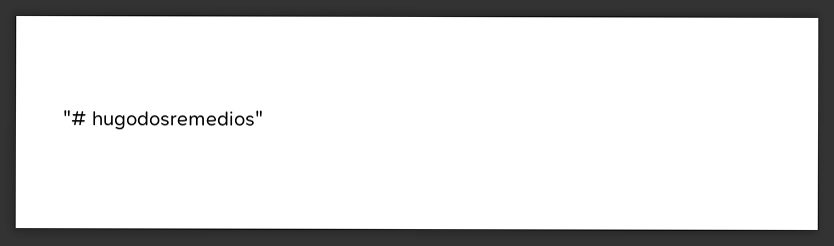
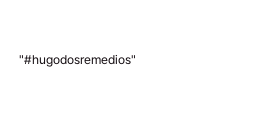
[62,110,264,130] "# hugodosremedios" -> [19,54,136,67] "#hugodosremedios"

